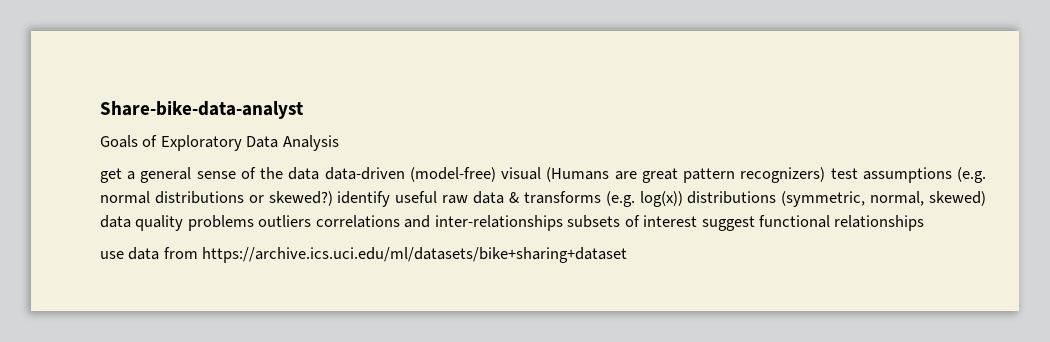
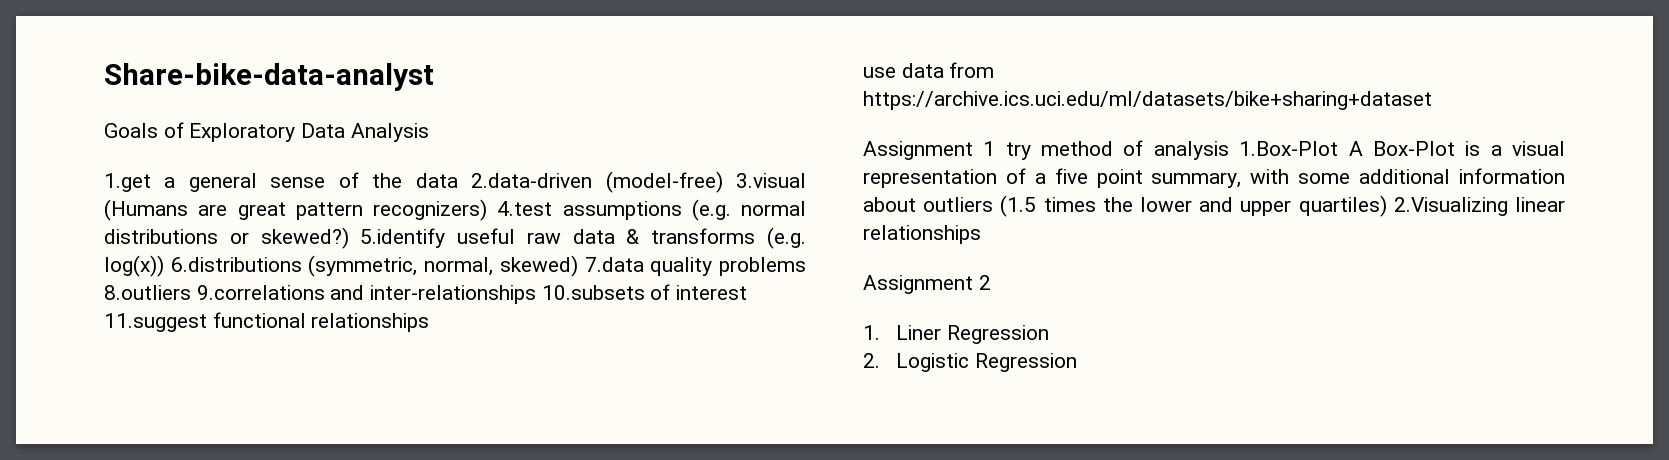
[100,168,122,183] get -> [104,173,151,192] 1.get
[324,167,542,182] data-driven (model-free) visual -> [471,171,807,193] 2.data-driven (model-free) 3.visual
[830,168,858,179] test -> [497,201,553,216] 4.test
[337,191,391,207] identify -> [360,228,446,248] 5.identify
[687,191,777,204] distributions -> [170,257,302,272] 6.distributions
[100,215,131,228] data -> [584,257,644,272] 7.data
[258,215,400,228] outliers correlations -> [104,285,325,300] 8.outliers 9.correlations
[567,215,621,228] subsets -> [541,285,645,300] 10.subsets
[701,216,755,231] suggest -> [104,313,207,332] 11.suggest
(628, 255) none -> [863,140,1565,160] [863,168,1565,188] [863,195,1565,217] [863,225,981,244] [863,275,991,294] [863,325,1049,344] [863,353,1077,372] // Assignment 1 try method of analysis 1.Box-Plot A Box-Plot is a visual representation of a five point summary, with some additional information about outliers (1.5 times the lower and upper quartiles) 2.Visualizing linear relationships // Assignment 2 // 1. Liner Regression // 2. Logistic Regression

